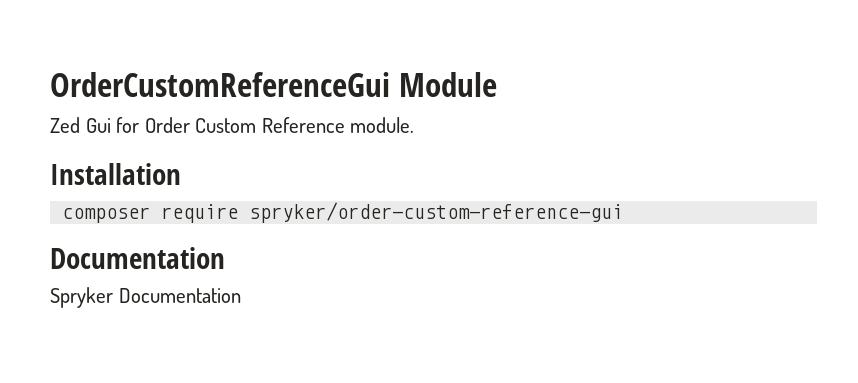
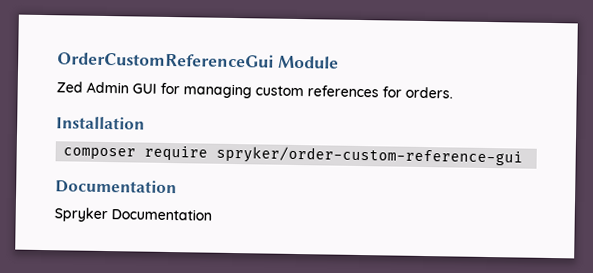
[85,117,415,133] Gui for Order Custom Reference module. -> [86,81,453,99] Admin GUI for managing custom references for orders.

